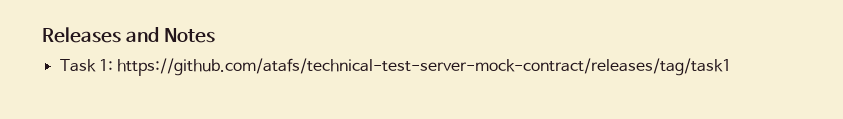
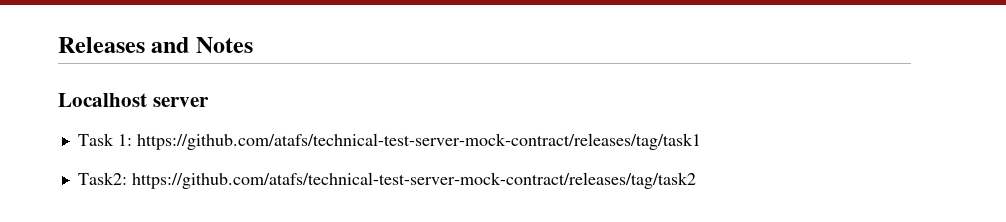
(215, 35) none -> [58,93,209,107] // Localhost server
(732, 67) none -> [77,172,696,189] // Task2: https://github.com/atafs/technical-test-server-mock-contract/releases/tag/task2

